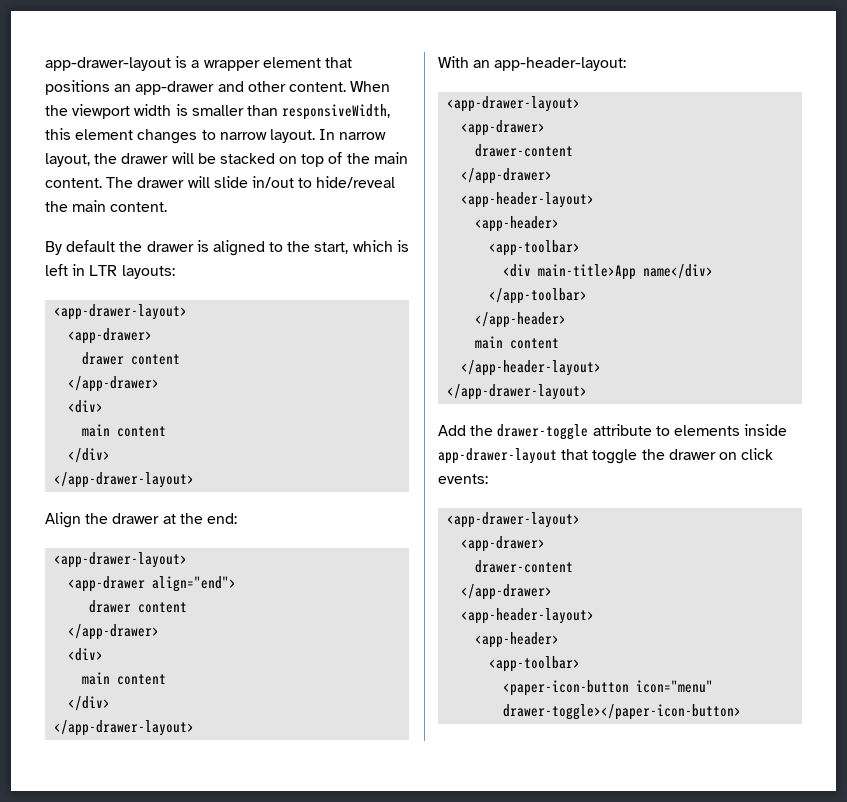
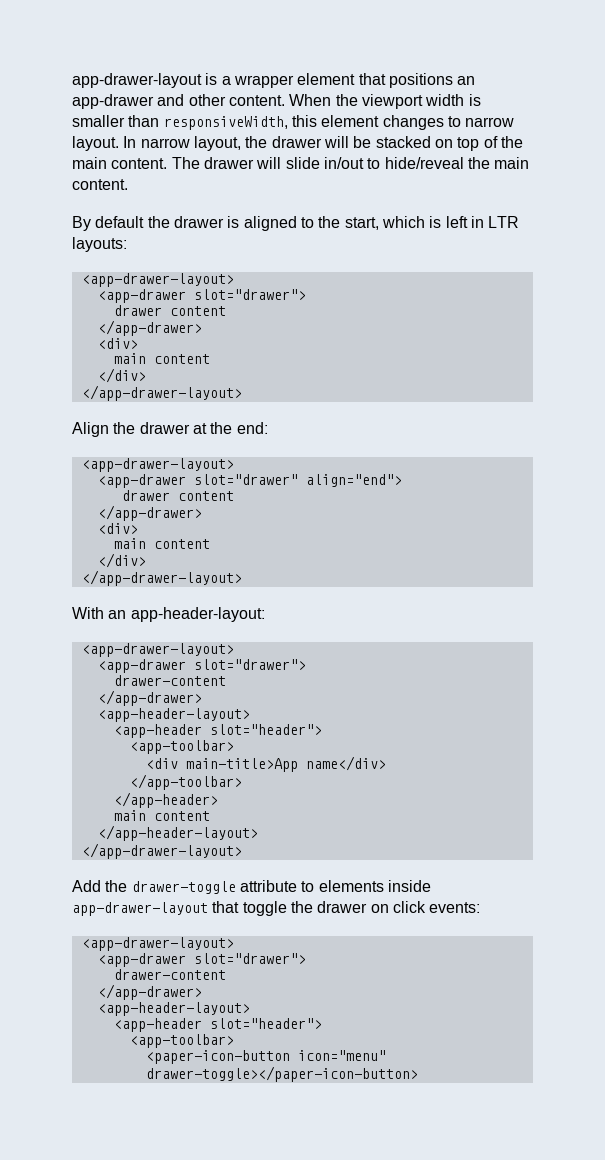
[68,328,153,344] <app-drawer> -> [97,289,306,303] <app-drawer slot="drawer">
(146, 584) none -> [193,474,298,485] slot="drawer"
[461,120,546,136] [475,144,574,157] [461,168,553,184] [461,192,595,208] [475,216,560,232] <app-drawer> // drawer-content // </app-drawer> // <app-header-layout> // <app-header> -> [97,659,306,673] [113,675,226,686] [97,690,202,706] [97,708,250,722] [113,724,322,738] <app-drawer slot="drawer"> // drawer-content // </app-drawer> // <app-header-layout> // <app-header slot="header">
[461,536,546,552] [475,560,574,573] [461,584,553,600] [461,608,595,624] [475,632,560,648] <app-drawer> // drawer-content // </app-drawer> // <app-header-layout> // <app-header> -> [97,953,306,967] [113,969,226,980] [97,984,202,1000] [97,1002,250,1016] [113,1018,322,1032] <app-drawer slot="drawer"> // drawer-content // </app-drawer> // <app-header-layout> // <app-header slot="header">

